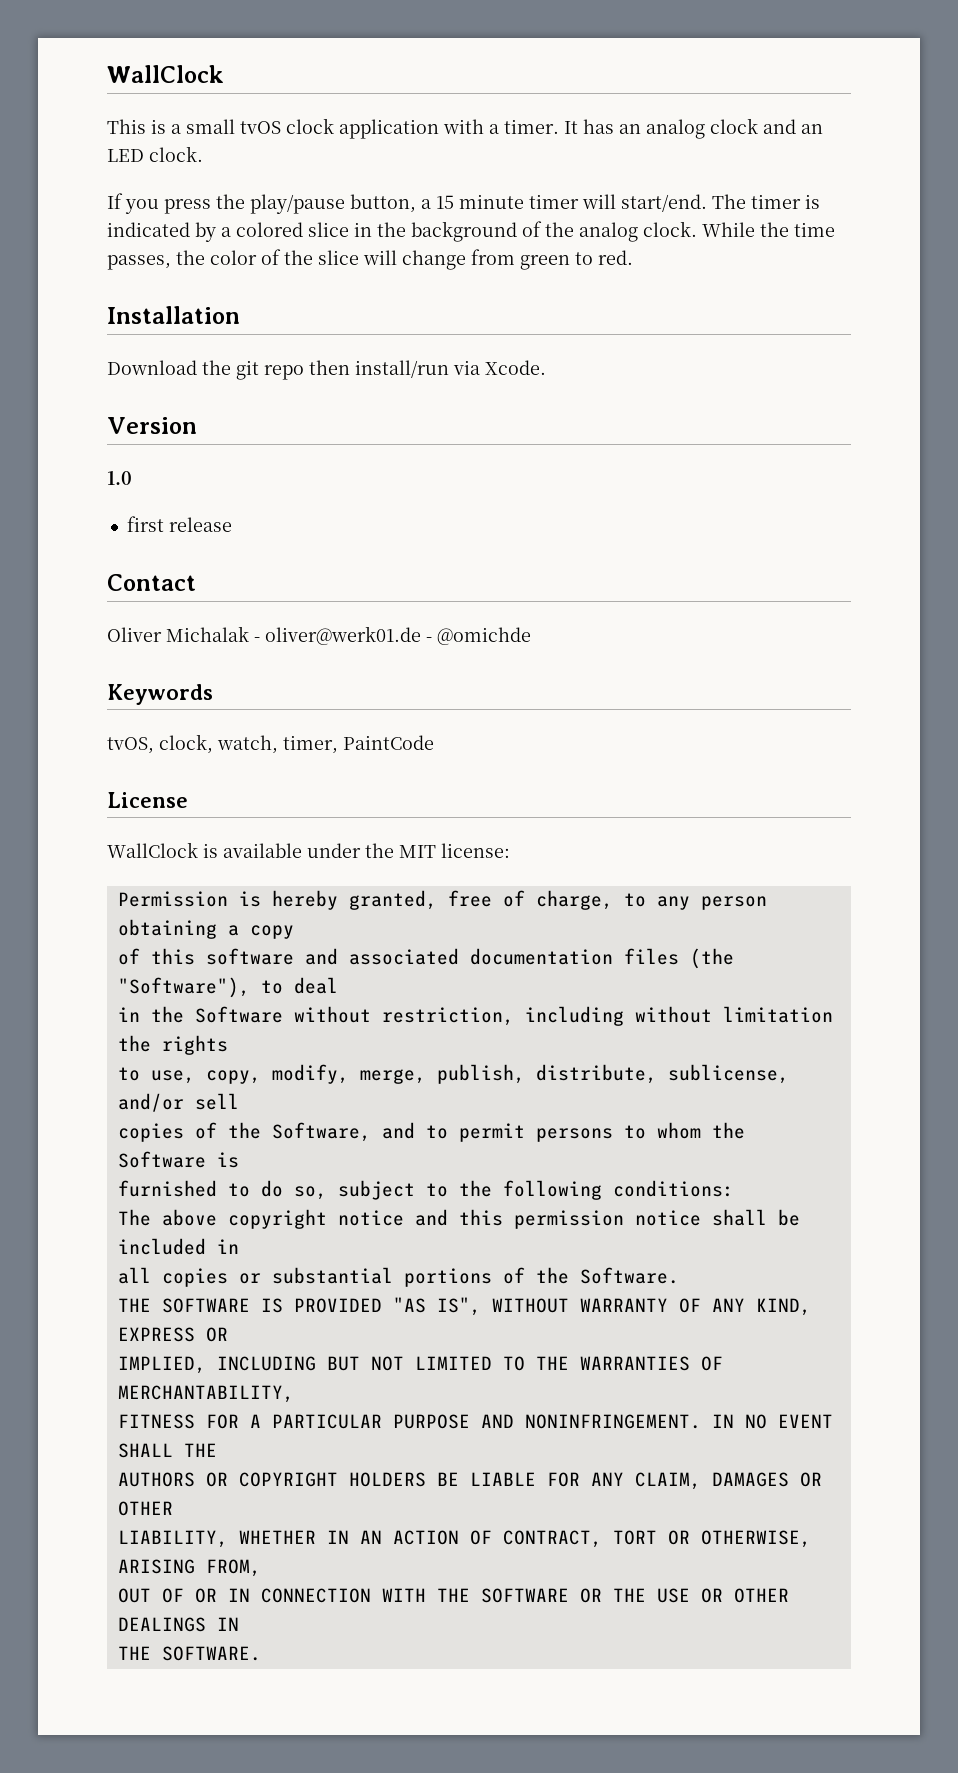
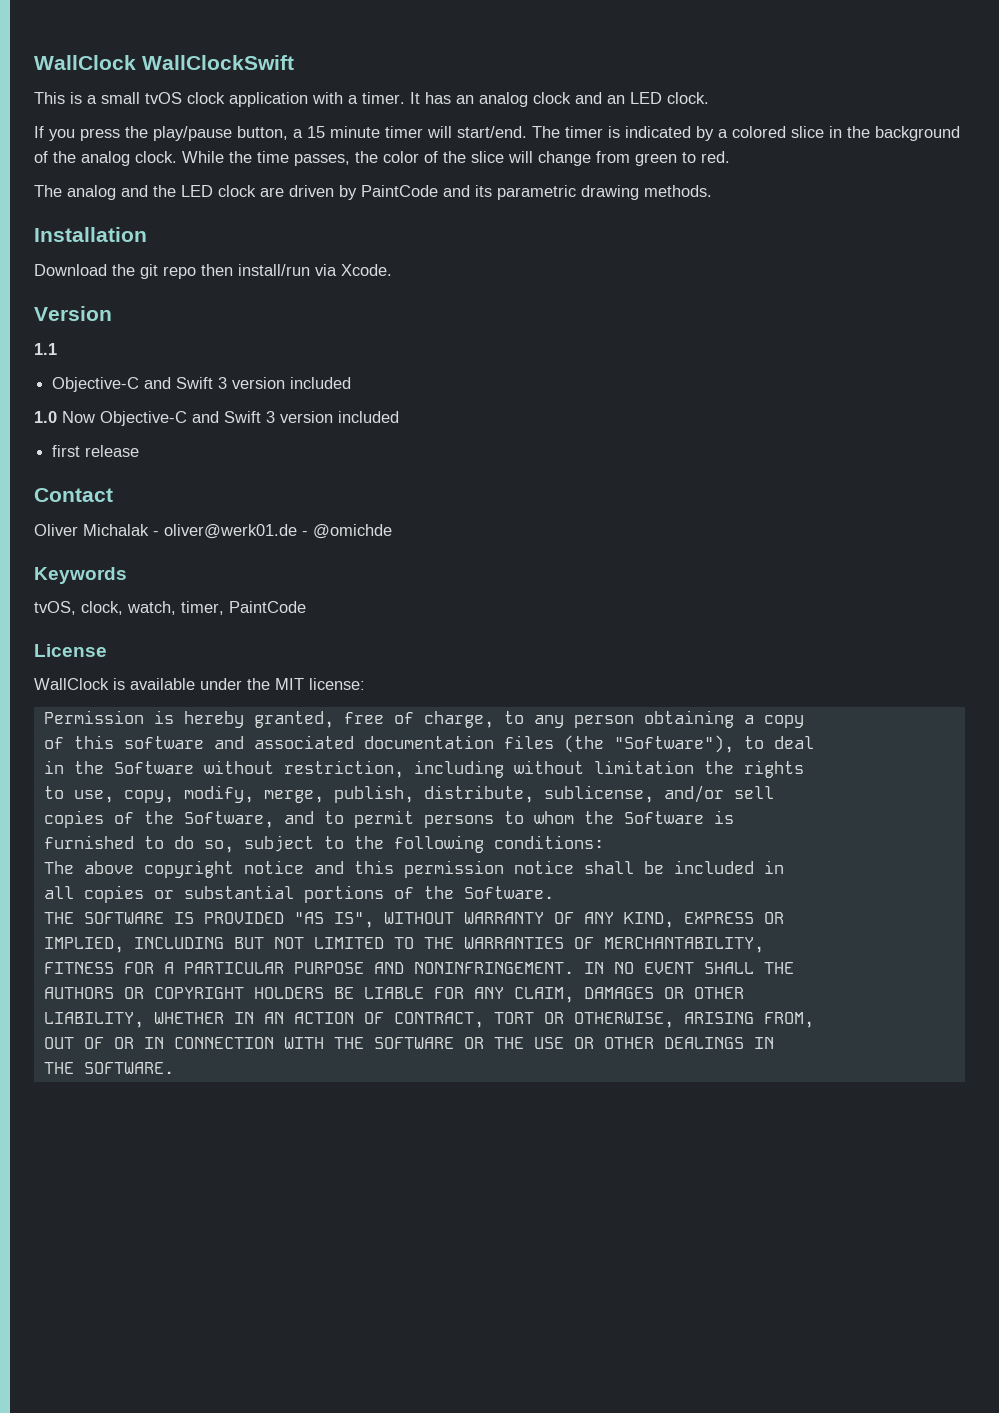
[107,65,224,83] WallClock -> [34,55,294,70] WallClock WallClockSwift
(633, 257) none -> [34,185,712,200] // The analog and the LED clock are driven by PaintCode and its parametric drawing methods.
[107,471,132,485] 1.0 -> [34,343,57,355] [52,377,352,392] [34,411,399,426] 1.1 // Objective-C and Swift 3 version included // 1.0 Now Objective-C and Swift 3 version included

